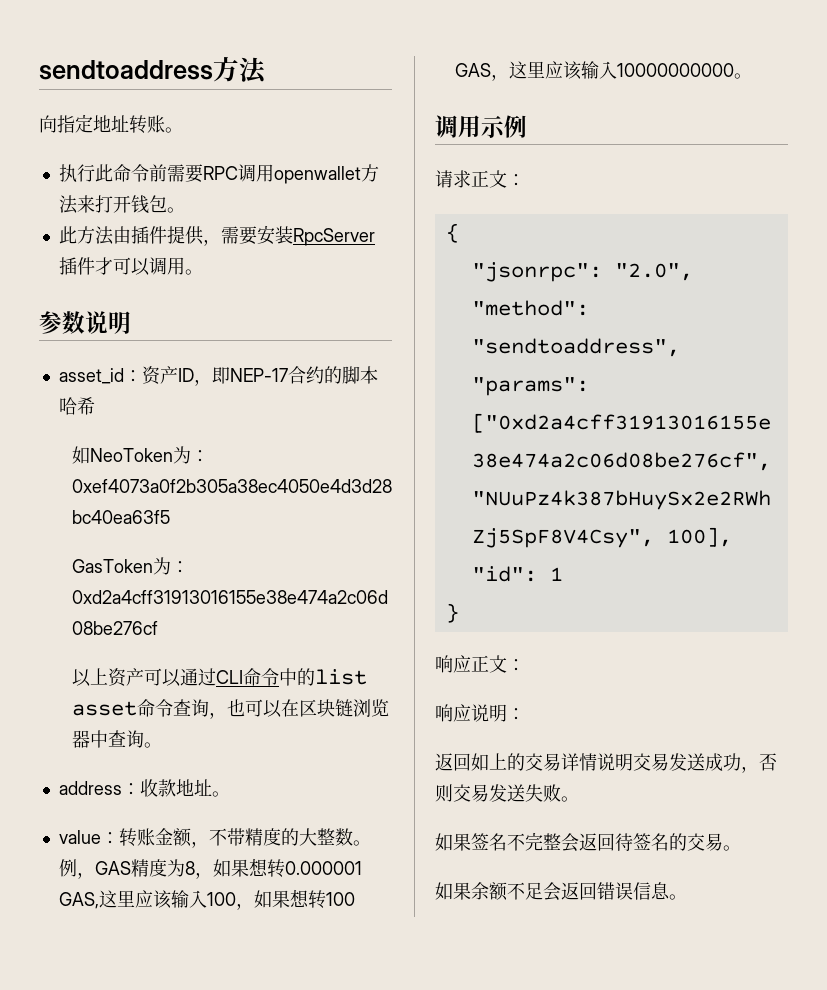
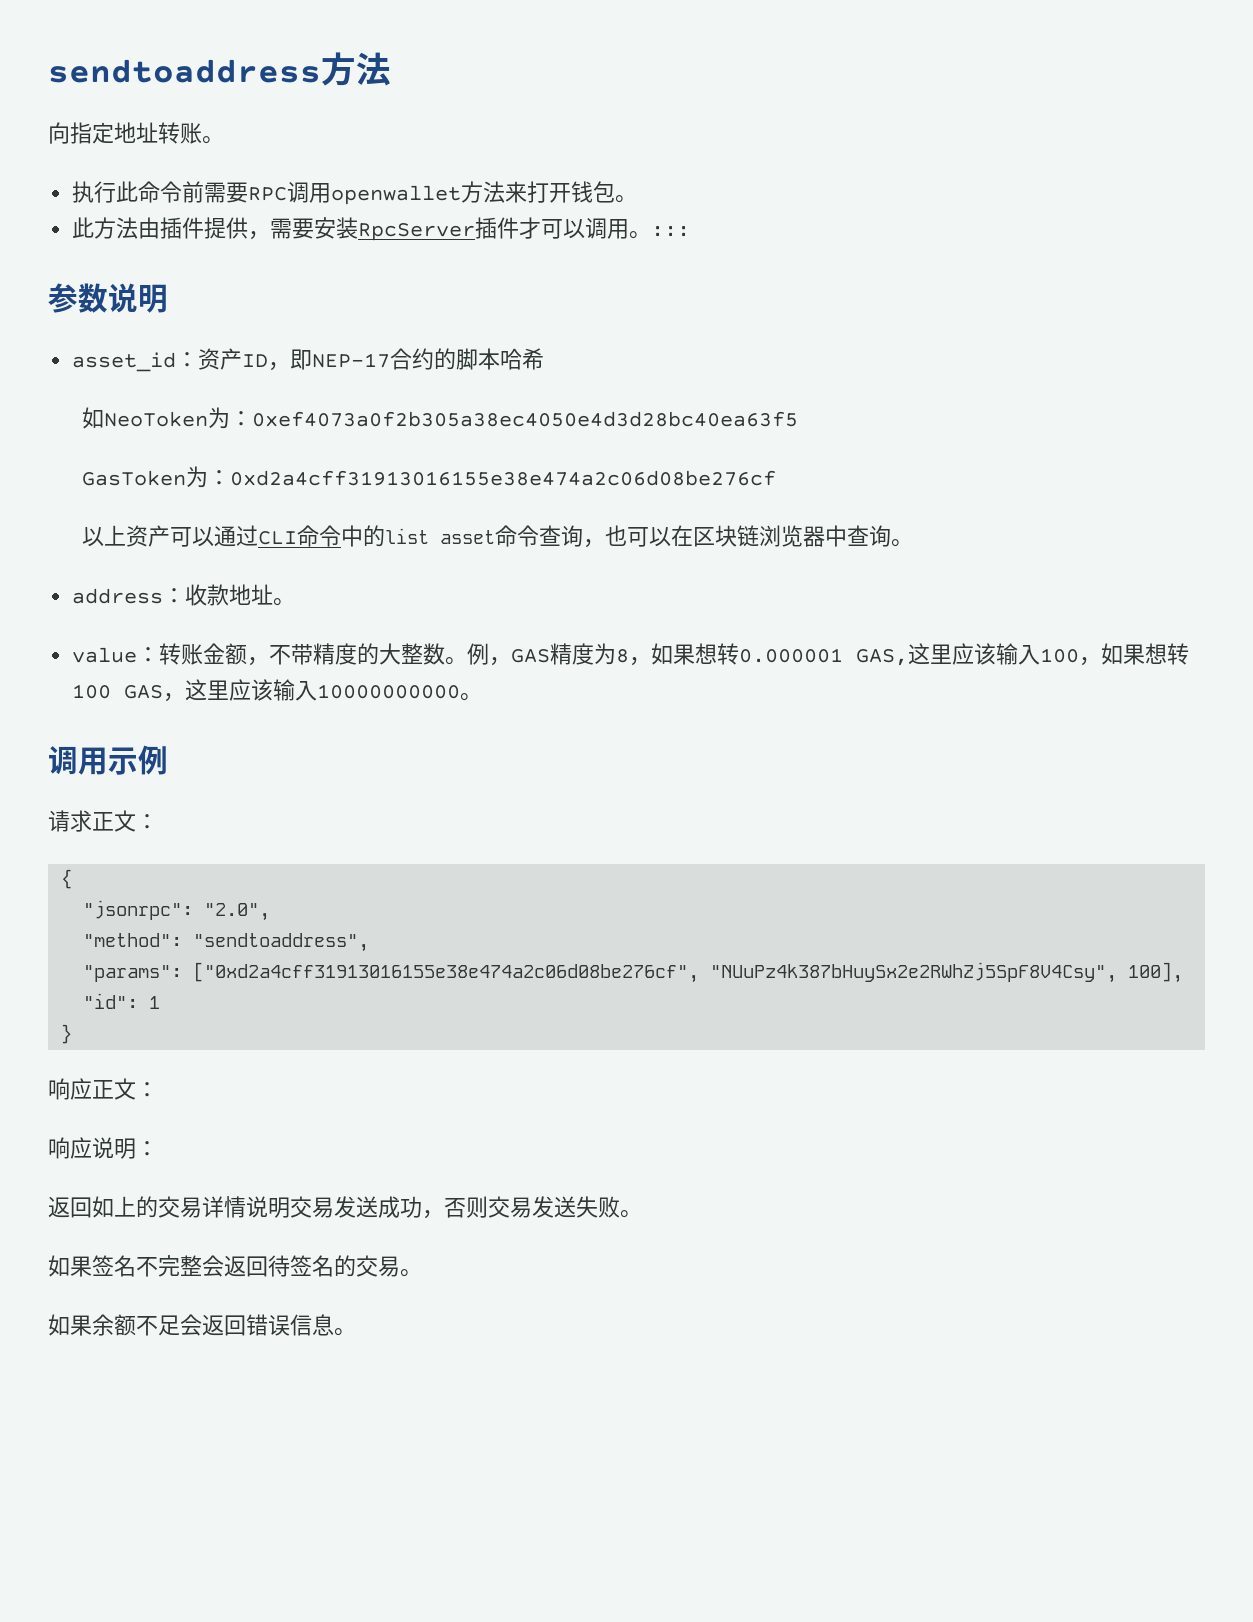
(203, 272) none -> [651,225,691,237] :::

